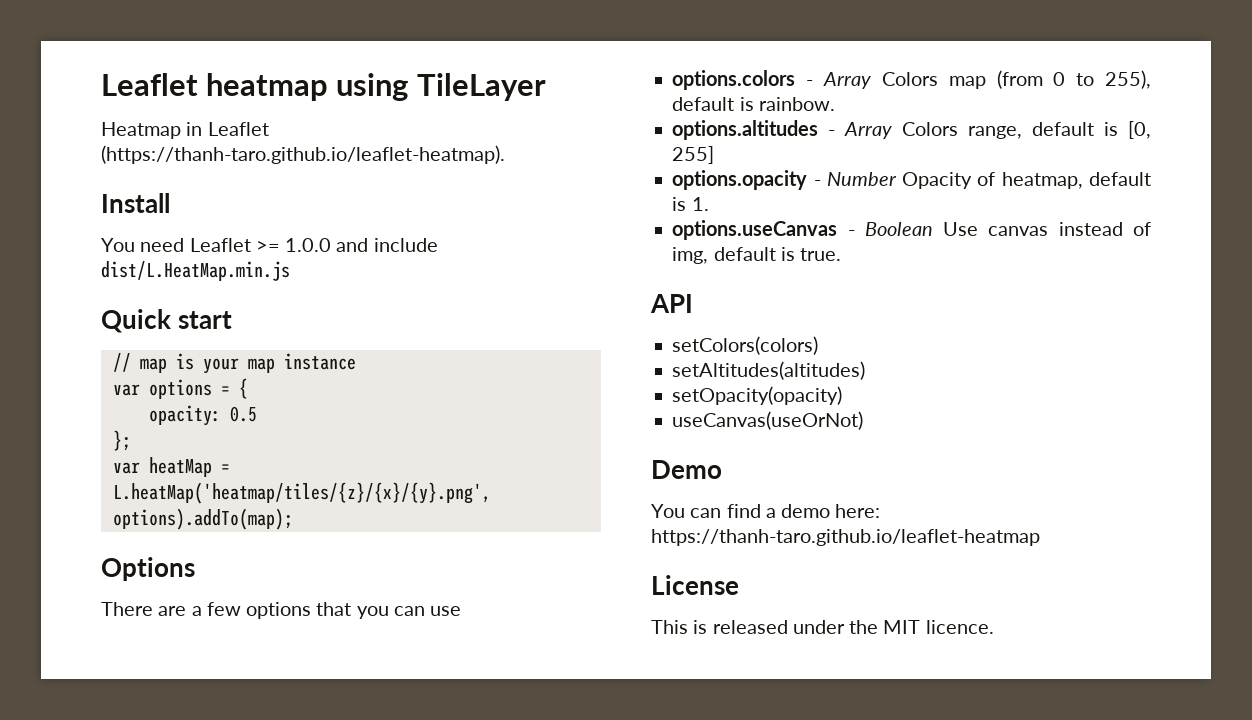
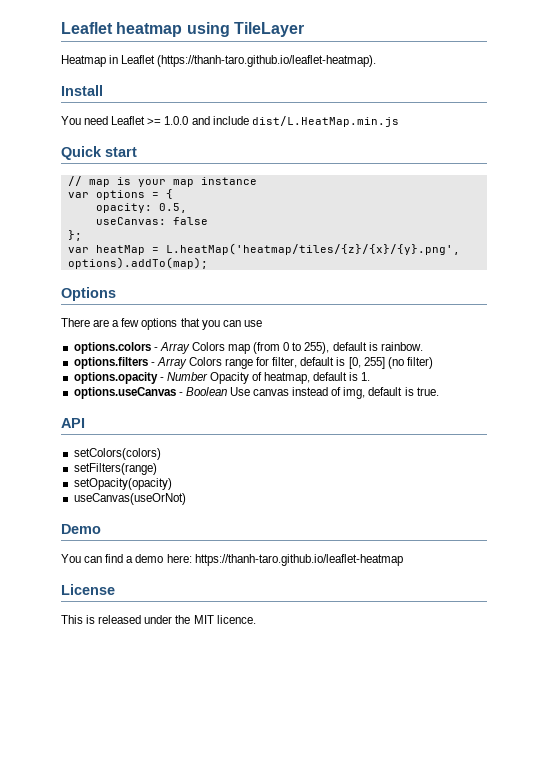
[229,406,257,422] 0.5 -> [158,203,187,213] [95,217,208,225] 0.5, // useCanvas: false
[672,120,1023,140] options.altitudes - Array Colors range, -> [73,357,298,369] options.filters - Array Colors range for filter,
(715, 155) none -> [387,357,433,369] (no filter)
[672,361,866,380] setAltitudes(altitudes) -> [73,463,157,475] setFilters(range)

